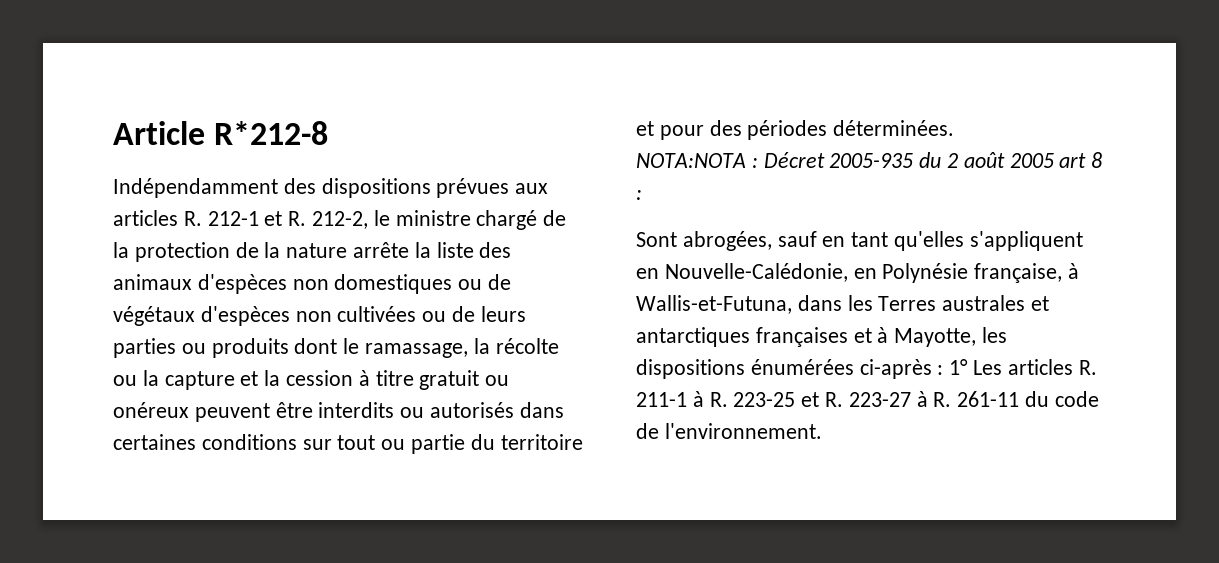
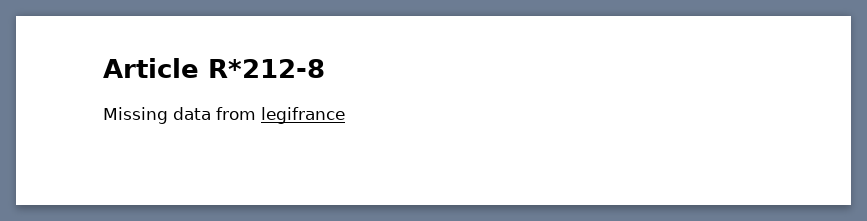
[113,178,549,198] [113,210,567,230] [113,242,512,262] [113,274,512,294] [113,306,526,326] [113,338,559,358] [113,370,510,390] [113,402,564,422] [113,434,583,454] [636,120,955,140] [636,152,1103,168] [636,190,642,200] [636,231,1083,251] [636,263,1080,283] [636,295,1050,314] [636,327,1008,347] [636,359,1097,379] [636,391,1099,407] [636,423,822,439] Indépendamment des dispositions prévues aux articles R. 212-1 et R. 212-2, le ministre chargé de la protection de la nature arrête la liste des animaux d'espèces non domestiques ou de végétaux d'espèces non cultivées ou de leurs parties ou produits dont le ramassage, la récolte ou la capture et la cession à titre gratuit ou onéreux peuvent être interdits ou autorisés dans certaines conditions sur tout ou partie du territoire et pour des périodes déterminées. // NOTA:NOTA : Décret 2005-935 du 2 août 2005 art 8 : // Sont abrogées, sauf en tant qu'elles s'appliquent en Nouvelle-Calédonie, en Polynésie française, à Wallis-et-Futuna, dans les Terres australes et antarctiques françaises et à Mayotte, les dispositions énumérées ci-après : 1° Les articles R. 211-1 à R. 223-25 et R. 223-27 à R. 261-11 du code de l'environnement. -> [103,107,345,124] Missing data from legifrance

